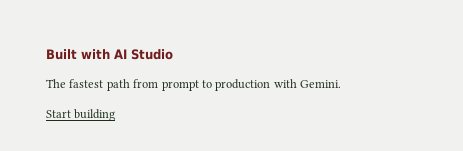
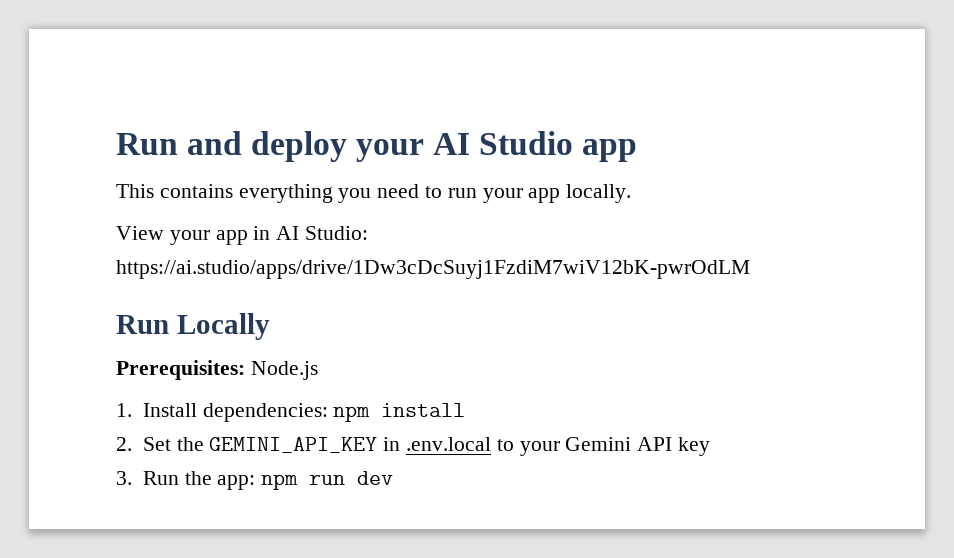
[46,49,173,60] [46,79,341,91] [46,109,116,121] Built with AI Studio // The fastest path from prompt to production with Gemini. // Start building -> [116,131,638,162] [116,184,632,203] [116,226,369,245] [116,260,750,279] [116,313,270,340] [116,360,318,380] [116,403,466,422] [116,437,710,456] [116,471,394,490] Run and deploy your AI Studio app // This contains everything you need to run your app locally. // View your app in AI Studio: https://ai.studio/apps/drive/1Dw3cDcSuyj1FzdiM7wiV12bK-pwrOdLM // Run Locally // Prerequisites: Node.js // 1. Install dependencies: npm install // 2. Set the GEMINI_API_KEY in .env.local to your Gemini API key // 3. Run the app: npm run dev

